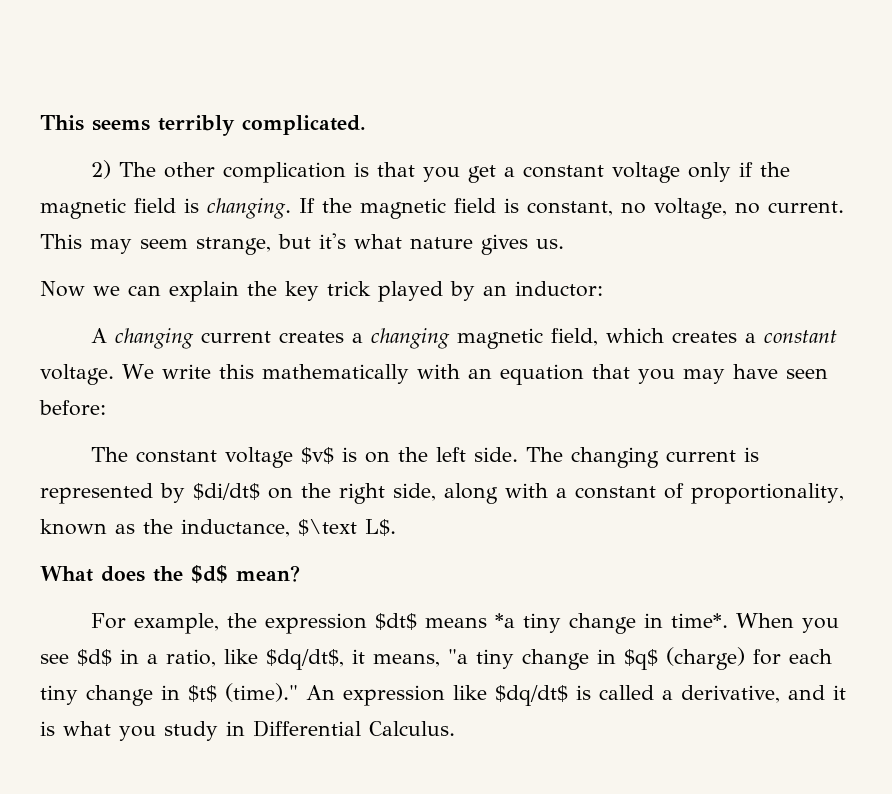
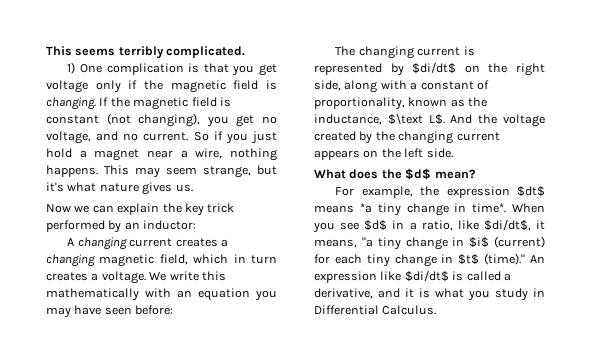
[91,160,216,179] 2) The other -> [67,62,102,74] 1) One
[504,165,605,178] a constant -> (277, 70) none
[527,201,613,216] constant, -> [46,113,255,127] constant (not changing), you get
(727, 208) none -> [96,131,119,141] and
(844, 207) none -> [193,131,277,144] [46,148,277,161] [46,165,98,177] So if you just hold a magnet near a wire, nothing happens.
[378,281,443,302] played -> [46,220,105,232] performed
[672,330,838,343] creates a constant -> [233,254,277,264] [46,272,99,281] in turn creates a
[591,364,630,379] that -> (250, 294) none
[136,447,564,468] constant voltage $v$ is on the left side. The -> (356, 51) none
(396, 527) none -> [450,114,545,127] [314,131,500,144] [314,148,453,160] And the voltage created by the changing current appears on the left side.
[266,649,344,670] $dq/dt$, -> [483,219,531,231] $di/dt$,
[624,647,745,670] $q$ (charge) -> [469,236,545,248] $i$ (current)
[495,685,568,706] $dq/dt$ -> [404,270,449,282] $di/dt$

